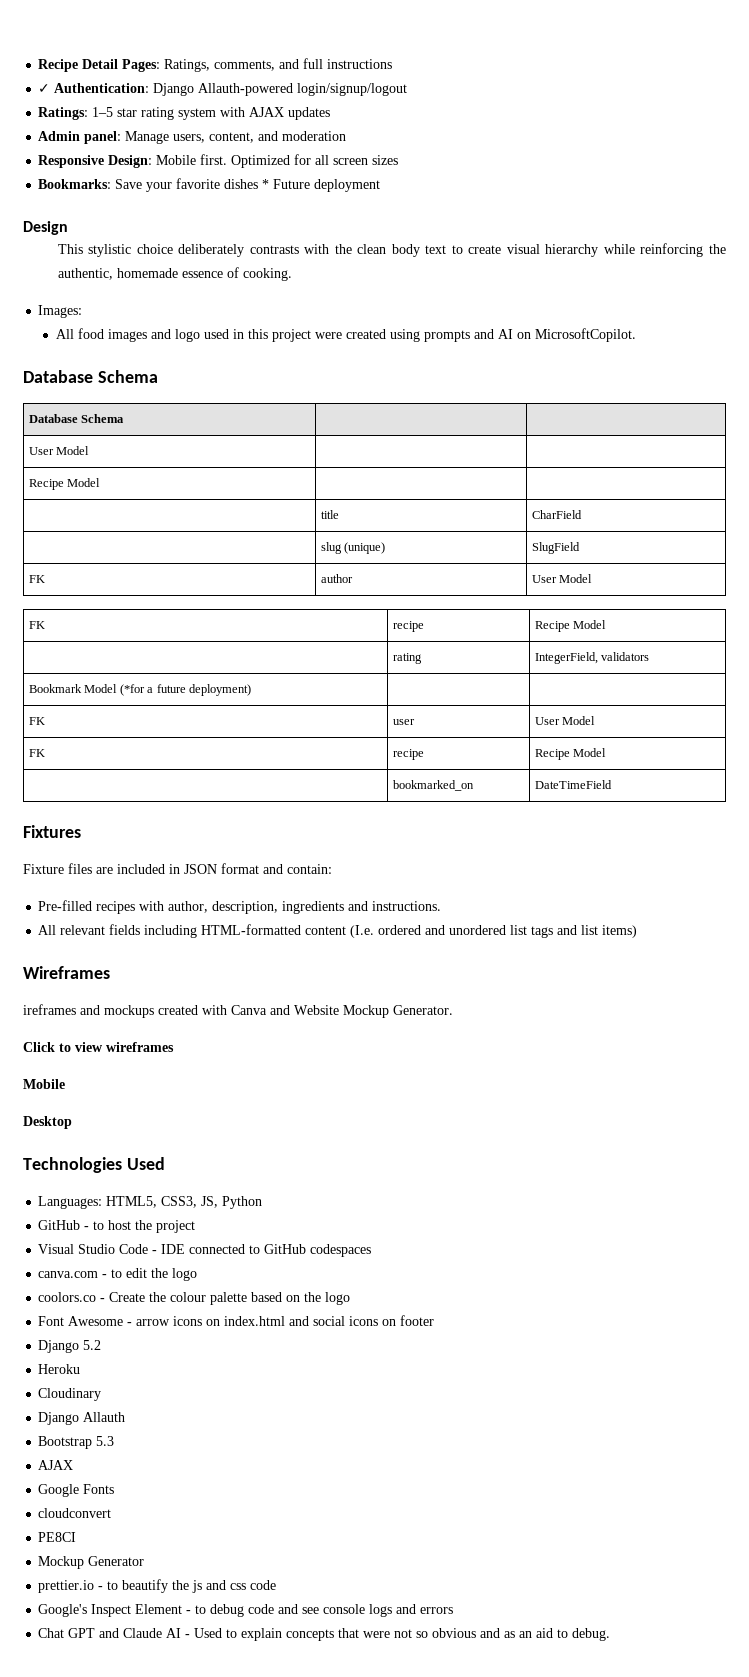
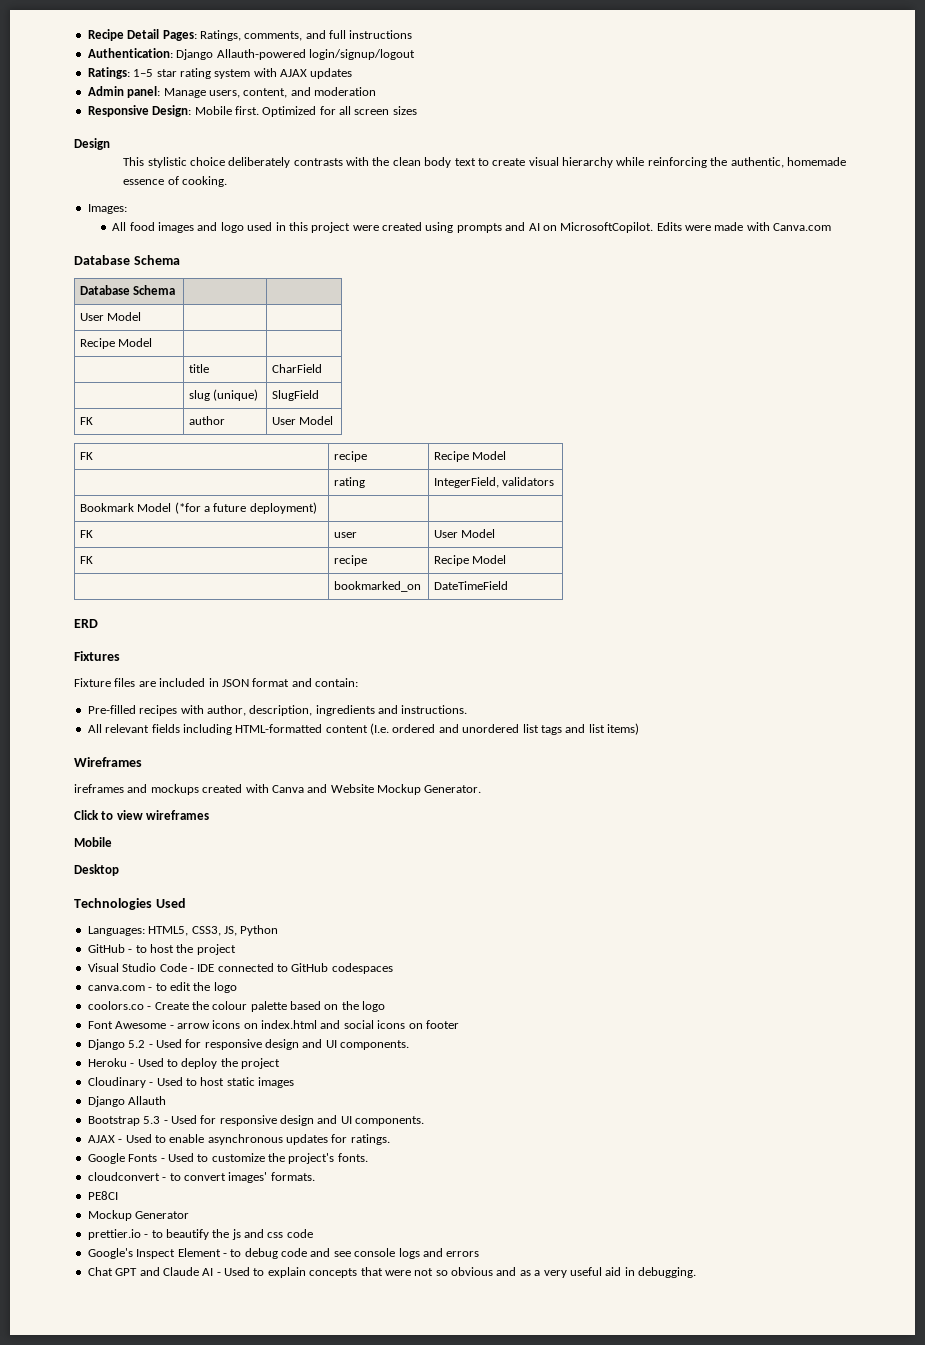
[38,84,51,93] ✓ -> (413, 34) none
[38,178,381,192] // Bookmarks: Save your favorite dishes * Future deployment -> (417, 110) none
(636, 335) none -> [656,222,832,231] Edits were made with Canva.com
(613, 784) none -> [74,619,98,628] // ERD
[38,1364,81,1374] [38,1388,102,1401] [38,1412,126,1425] [38,1436,115,1449] [38,1460,74,1470] [38,1484,115,1497] [38,1508,112,1518] // Heroku // Cloudinary // Django Allauth // Bootstrap 5.3 // AJAX // Google Fonts // cloudconvert -> [148,1039,410,1050] [87,1058,280,1069] [87,1077,294,1088] [87,1096,167,1107] [87,1115,425,1126] [87,1134,390,1145] [87,1153,368,1164] [87,1172,315,1183] - Used for responsive design and UI components. // Heroku - Used to deploy the project // Cloudinary - Used to host static images // Django Allauth // Bootstrap 5.3 - Used for responsive design and UI components. // AJAX - Used to enable asynchronous updates for ratings. // Google Fonts - Used to customize the project's fonts. // cloudconvert - to convert images' formats.
[519,1628,611,1641] an aid to debug. -> [534,1267,696,1278] a very useful aid in debugging.

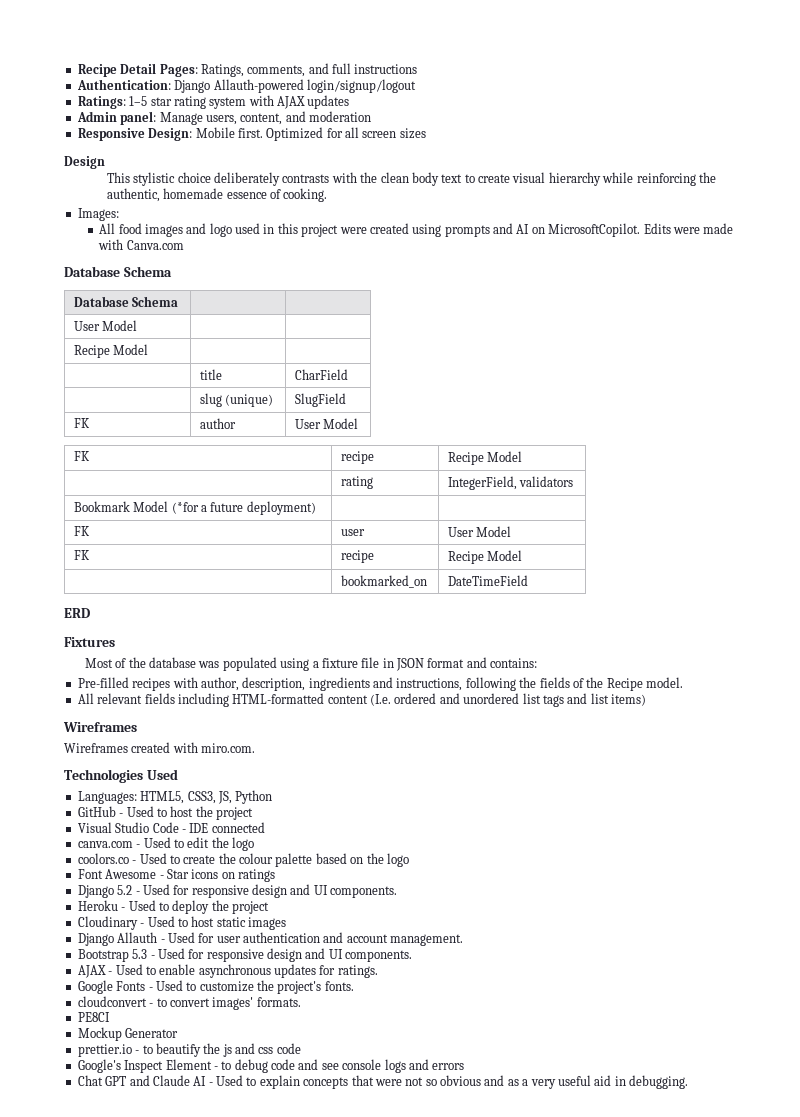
[74,678,206,687] Fixture files are included -> [84,657,380,671] Most of the database was populated using a fixture file
[315,678,358,687] contain: -> [490,658,538,668] contains:
[401,705,468,714] instructions. -> [396,677,683,691] instructions, following the fields of the Recipe model.
[74,784,482,795] [74,810,210,820] [74,837,112,847] [74,864,119,876] ireframes and mockups created with Canva and Website Mockup Generator. // Click to view wireframes // Mobile // Desktop -> [64,742,256,753] Wireframes created with miro.com.
(133, 951) none -> [126,806,154,817] Used
[277,963,393,974] to GitHub codespaces -> (265, 827) none
(153, 989) none -> [143,837,171,848] Used
[154,1002,189,1010] Create -> [139,853,216,864] Used to create
[176,1020,459,1029] arrow icons on index.html and social icons on footer -> [166,869,275,882] Star icons on ratings
(167, 1100) none -> [160,932,464,946] - Used for user authentication and account management.

